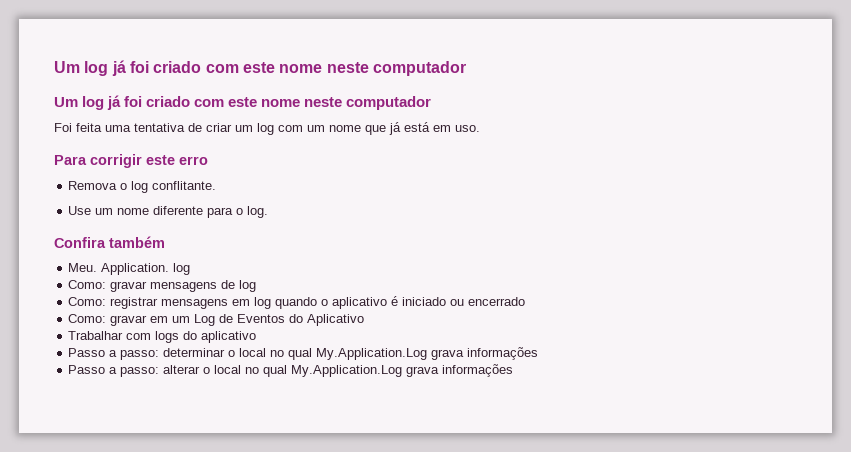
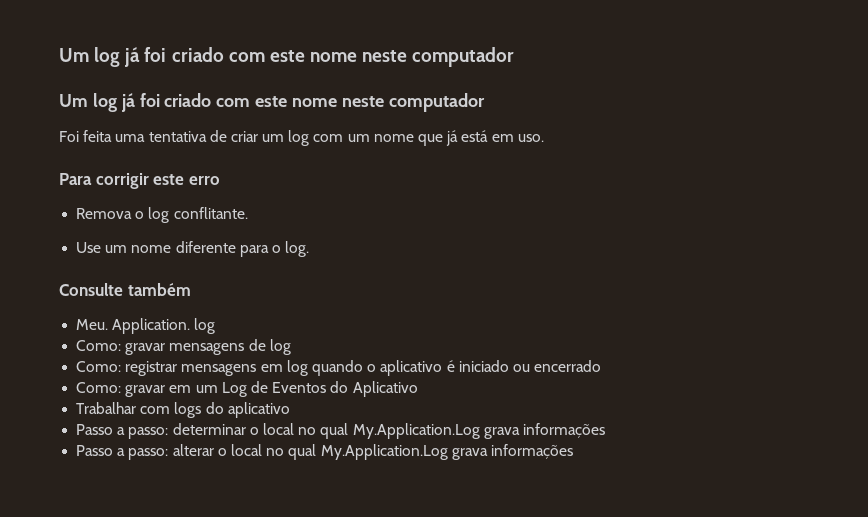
[54,237,106,248] Confira -> [59,283,123,296] Consulte

